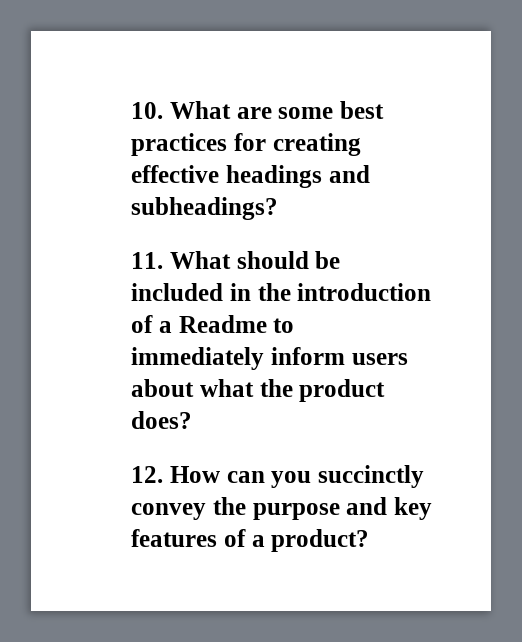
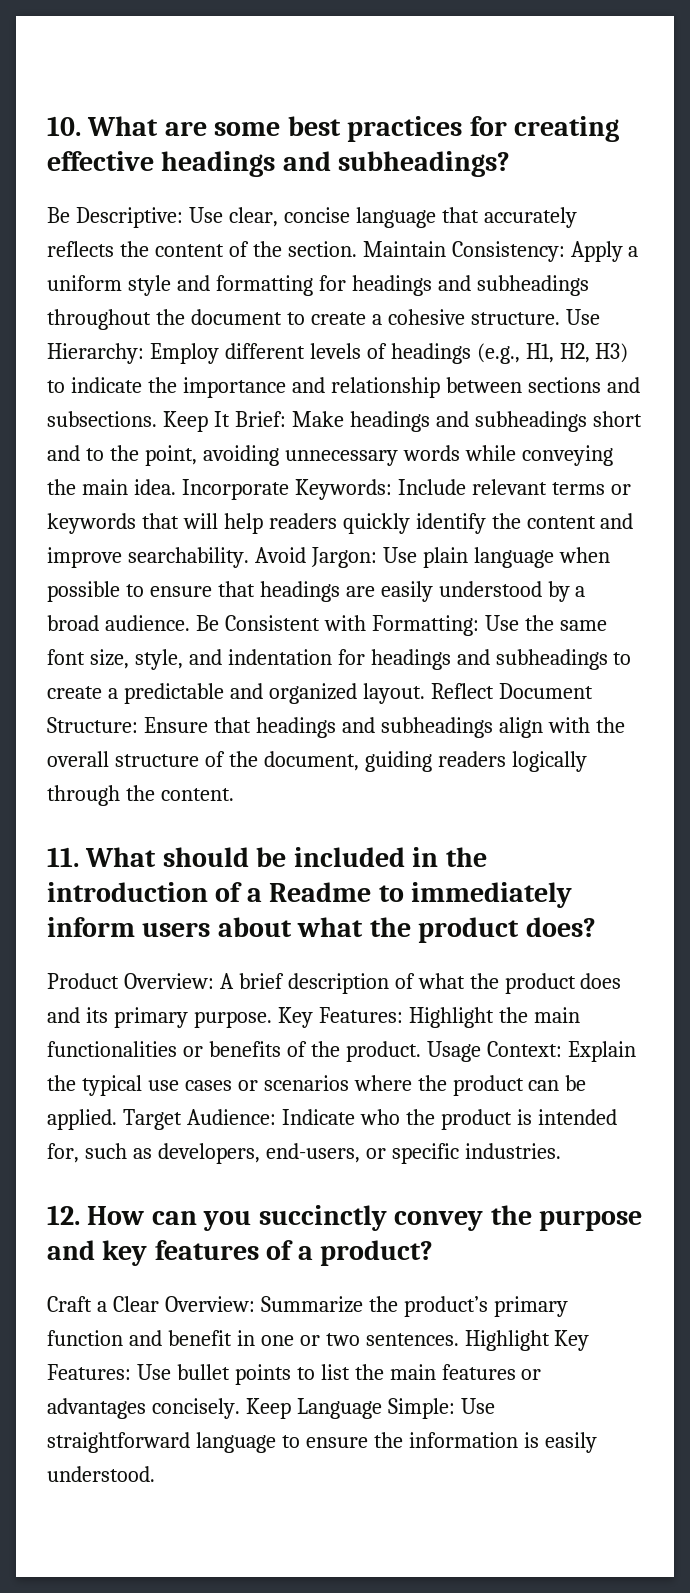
(278, 208) none -> [47,207,577,228] [47,241,639,262] [47,275,589,296] [47,309,600,330] [47,343,629,364] [47,377,640,398] [47,411,642,432] [47,445,613,466] [47,479,631,500] [47,513,634,534] [47,547,610,568] [47,581,586,602] [47,615,607,636] [47,649,632,670] [47,683,593,704] [47,717,625,738] [47,751,587,772] [47,785,234,806] // Be Descriptive: Use clear, concise language that accurately reflects the content of the section. Maintain Consistency: Apply a uniform style and formatting for headings and subheadings throughout the document to create a cohesive structure. Use Hierarchy: Employ different levels of headings (e.g., H1, H2, H3) to indicate the importance and relationship between sections and subsections. Keep It Brief: Make headings and subheadings short and to the point, avoiding unnecessary words while conveying the main idea. Incorporate Keywords: Include relevant terms or keywords that will help readers quickly identify the content and improve searchability. Avoid Jargon: Use plain language when possible to ensure that headings are easily understood by a broad audience. Be Consistent with Formatting: Use the same font size, style, and indentation for headings and subheadings to create a predictable and organized layout. Reflect Document Structure: Ensure that headings and subheadings align with the overall structure of the document, guiding readers logically through the content.
(192, 420) none -> [47,973,622,994] [47,1007,580,1028] [47,1041,636,1062] [47,1075,587,1096] [47,1109,617,1130] [47,1143,561,1164] // Product Overview: A brief description of what the product does and its primary purpose. Key Features: Highlight the main functionalities or benefits of the product. Usage Context: Explain the typical use cases or scenarios where the product can be applied. Target Audience: Indicate who the product is intended for, such as developers, end-users, or specific industries.
(370, 540) none -> [47,1296,568,1317] [47,1330,590,1351] [47,1364,542,1385] [47,1398,495,1419] [47,1432,597,1453] [47,1466,155,1482] // Craft a Clear Overview: Summarize the product’s primary function and benefit in one or two sentences. Highlight Key Features: Use bullet points to list the main features or advantages concisely. Keep Language Simple: Use straightforward language to ensure the information is easily understood.

